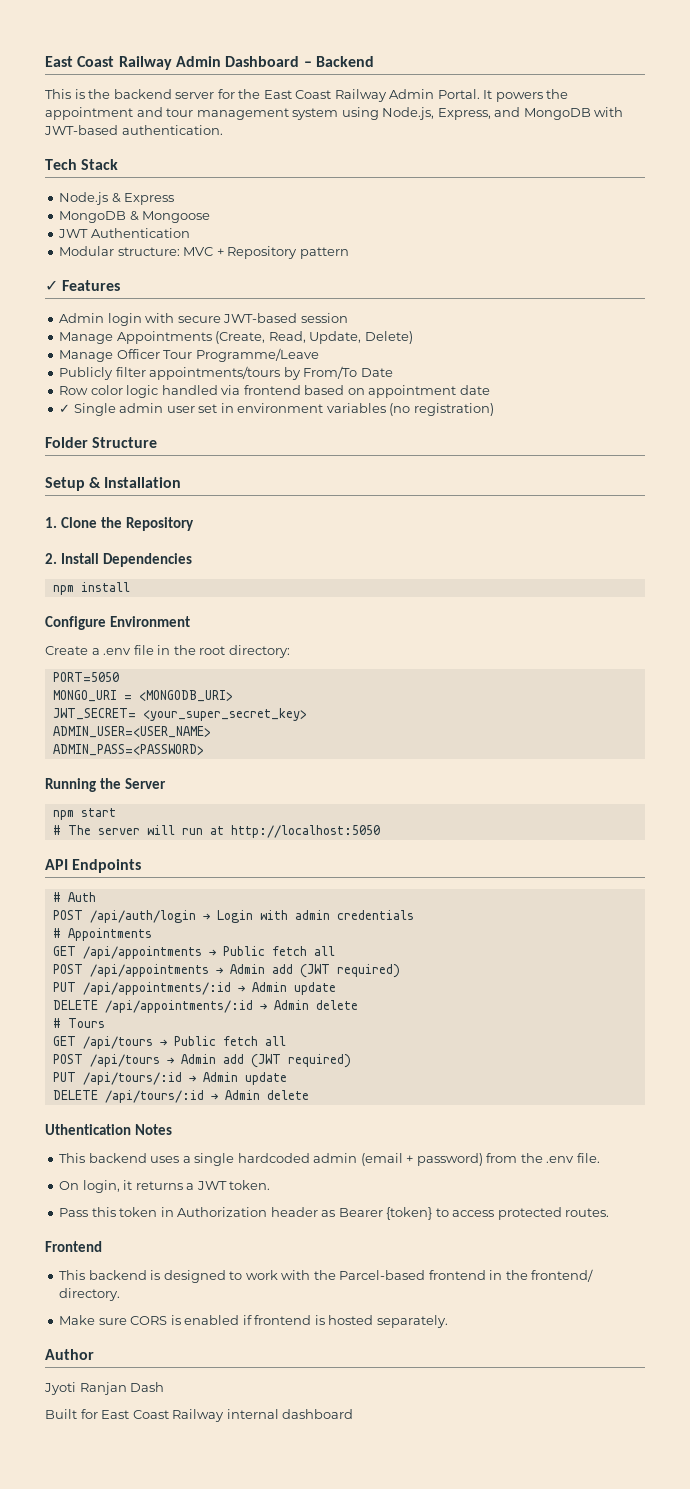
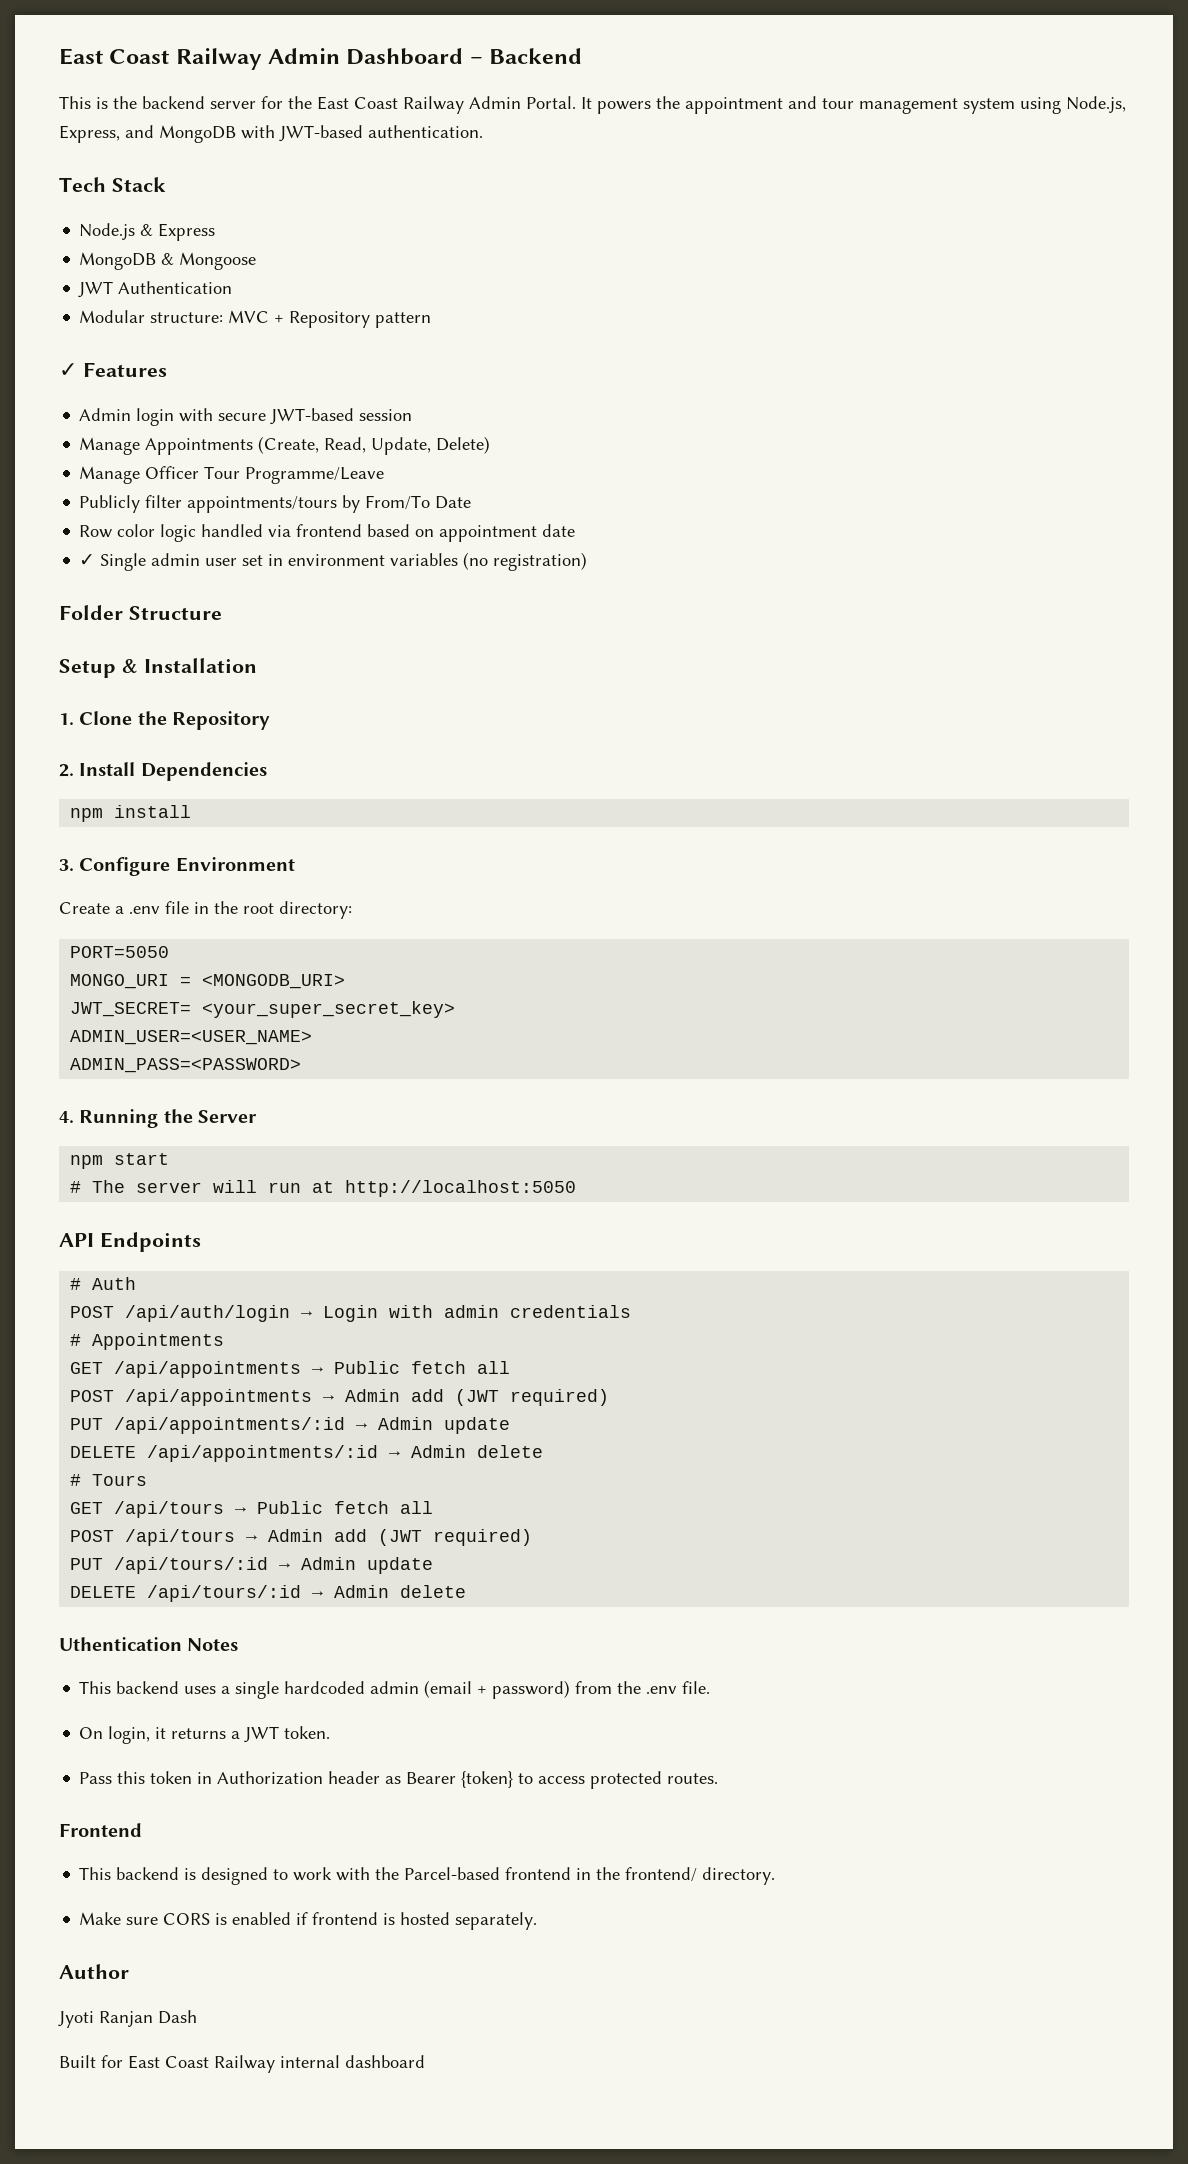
(130, 587) none -> [59,859,74,871] 3.
(204, 750) none -> [59,1111,74,1123] 4.

